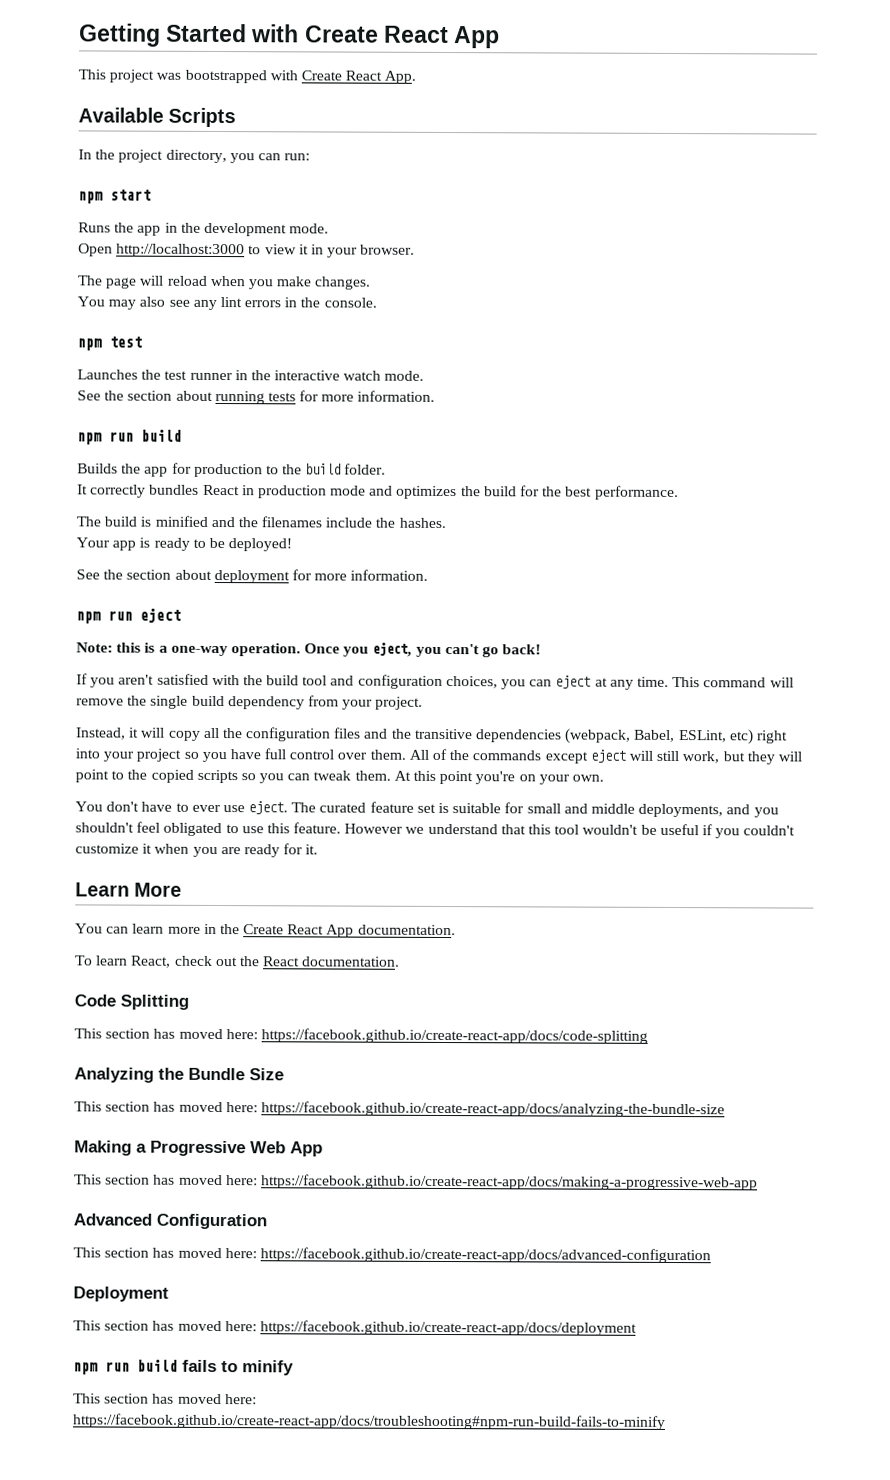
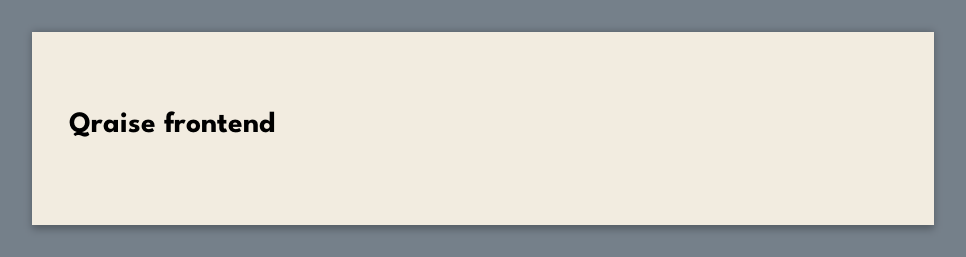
[79,23,501,49] [78,69,417,84] [78,107,237,128] [78,149,311,164] [78,189,151,204] [78,222,330,237] [78,243,416,258] [77,275,372,290] [77,296,377,311] [77,336,142,351] [77,369,425,381] [77,390,436,405] [77,429,182,445] [77,462,387,478] [77,484,679,501] [76,515,446,529] [76,537,293,552] [76,569,429,584] [76,607,181,624] [76,642,542,658] [76,673,794,690] [76,695,424,710] [75,727,788,745] [75,748,802,765] [75,769,604,785] [75,801,779,818] [75,821,796,839] [75,843,319,858] [75,882,183,897] [75,923,456,938] [75,955,401,968] [74,994,189,1010] [74,1028,648,1044] [74,1067,284,1083] [74,1101,725,1118] [74,1140,323,1157] [74,1174,758,1191] [73,1213,267,1230] [73,1247,711,1264] [73,1286,169,1302] [73,1320,637,1336] [73,1359,294,1376] [73,1393,257,1405] [72,1413,666,1430] Getting Started with Create React App // This project was bootstrapped with Create React App. // Available Scripts // In the project directory, you can run: // npm start // Runs the app in the development mode. // Open http://localhost:3000 to view it in your browser. // The page will reload when you make changes. // You may also see any lint errors in the console. // npm test // Launches the test runner in the interactive watch mode. // See the section about running tests for more information. // npm run build // Builds the app for production to the build folder. // It correctly bundles React in production mode and optimizes the build for the best performance. // The build is minified and the filenames include the hashes. // Your app is ready to be deployed! // See the section about deployment for more information. // npm run eject // Note: this is a one-way operation. Once you eject, you can't go back! // If you aren't satisfied with the build tool and configuration choices, you can eject at any time. This command will remove the single build dependency from your project. // Instead, it will copy all the configuration files and the transitive dependencies (webpack, Babel, ESLint, etc) right into your project so you have full control over them. All of the commands except eject will still work, but they will point to the copied scripts so you can tweak them. At this point you're on your own. // You don't have to ever use eject. The curated feature set is suitable for small and middle deployments, and you shouldn't feel obligated to use this feature. However we understand that this tool wouldn't be useful if you couldn't customize it when you are ready for it. // Learn More // You can learn more in the Create React App documentation. // To learn React, check out the React documentation. // Code Splitting // This section has moved here: https://facebook.github.io/create-react-app/docs/code-splitting // Analyzing the Bundle Size // This section has moved here: https://facebook.github.io/create-react-app/docs/analyzing-the-bundle-size // Making a Progressive Web App // This section has moved here: https://facebook.github.io/create-react-app/docs/making-a-progressive-web-app // Advanced Configuration // This section has moved here: https://facebook.github.io/create-react-app/docs/advanced-configuration // Deployment // This section has moved here: https://facebook.github.io/create-react-app/docs/deployment // npm run build fails to minify // This section has moved here: https://facebook.github.io/create-react-app/docs/troubleshooting#npm-run-build-fails-to-minify -> [69,111,275,137] Qraise frontend

